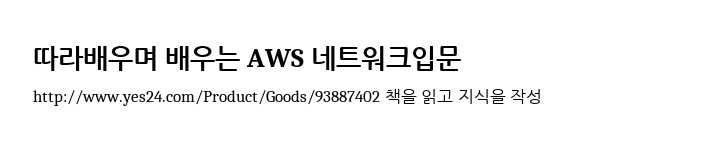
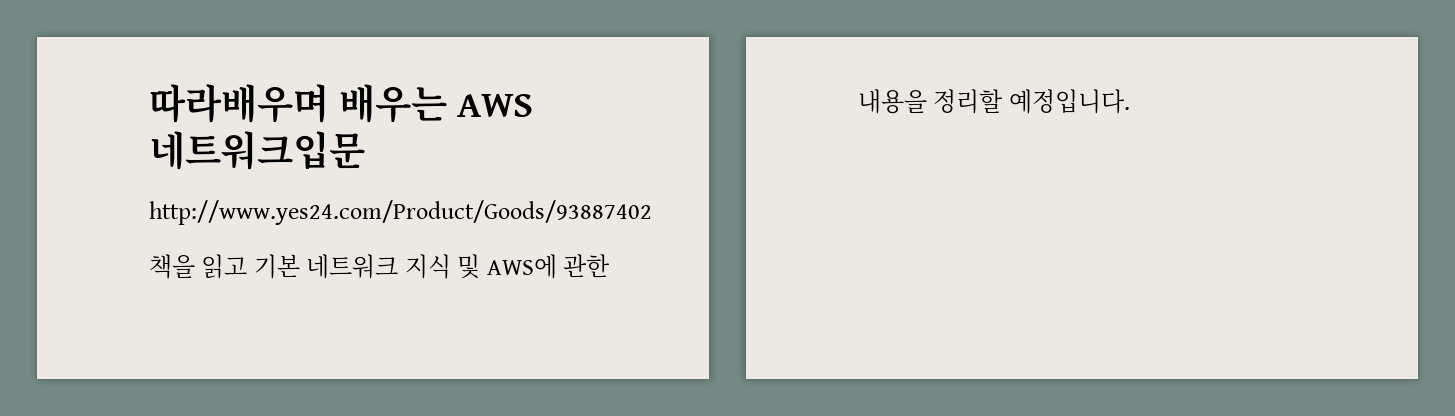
(380, 98) none -> (652, 212) //
[457,89,543,104] 지식을 작성 -> [253,254,611,279] [858,89,1130,114] 기본 네트워크 지식 및 AWS에 관한 내용을 정리할 예정입니다.

